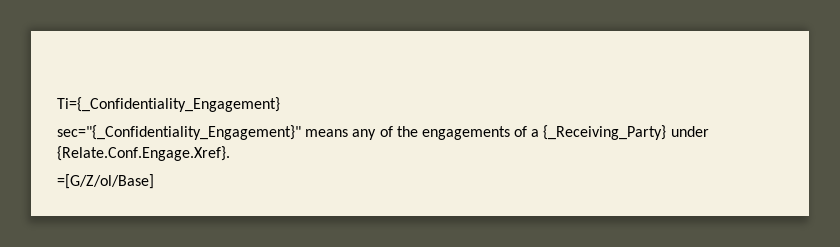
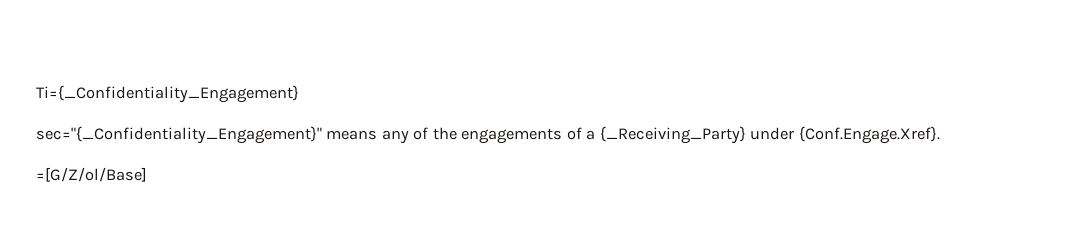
[57,146,230,161] {Relate.Conf.Engage.Xref}. -> [798,126,940,144] {Conf.Engage.Xref}.

